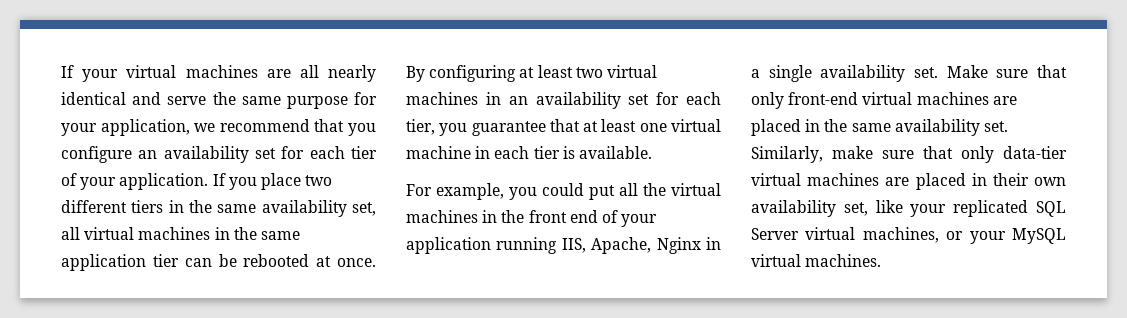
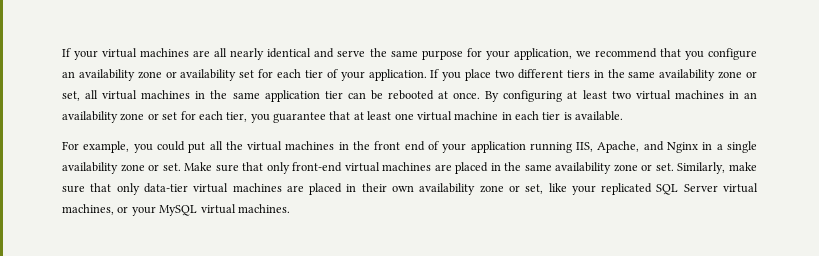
(249, 154) none -> [137,69,237,81] zone or availability
(347, 208) none -> [718,71,757,79] zone or
(621, 100) none -> [120,113,159,121] zone or
(652, 245) none -> [643,141,664,151] and
(906, 73) none -> [120,164,160,172] zone or
(980, 127) none -> [613,164,653,172] zone or
(836, 208) none -> [479,185,520,193] zone or

